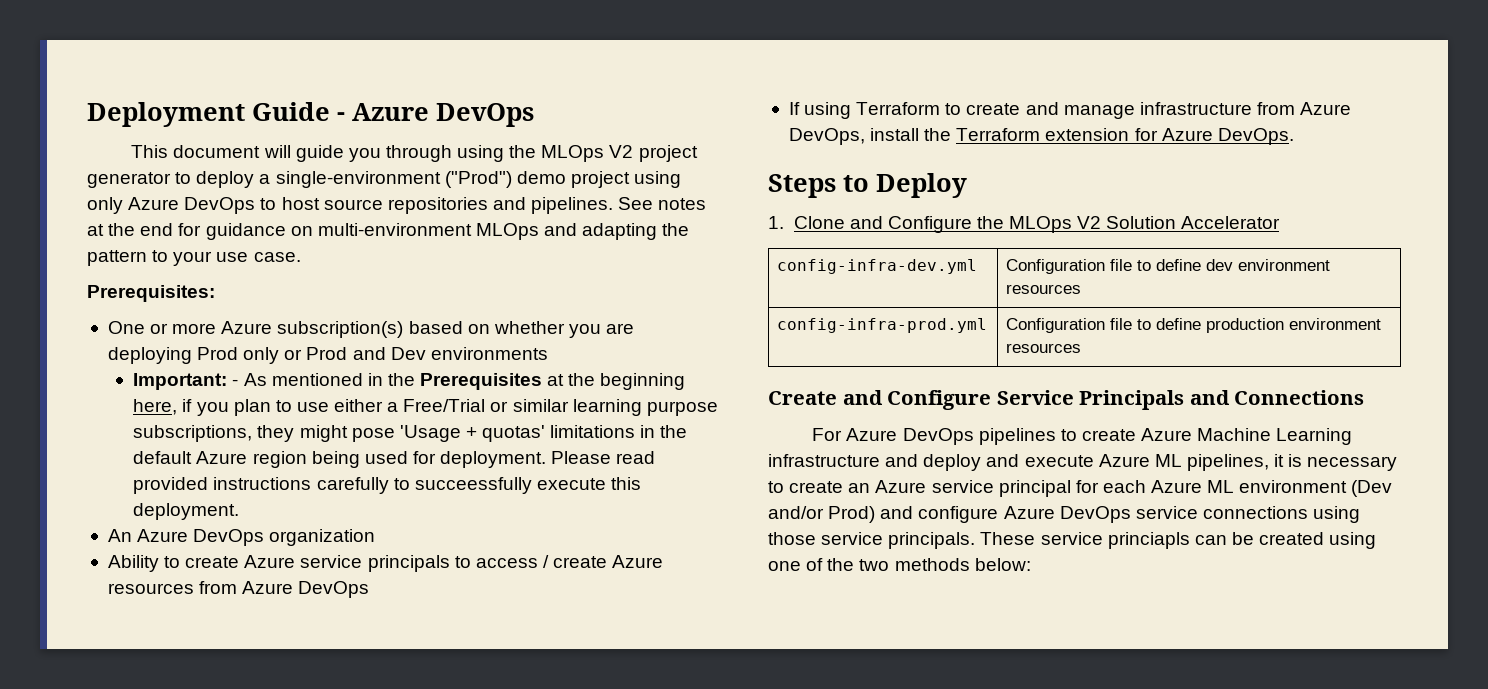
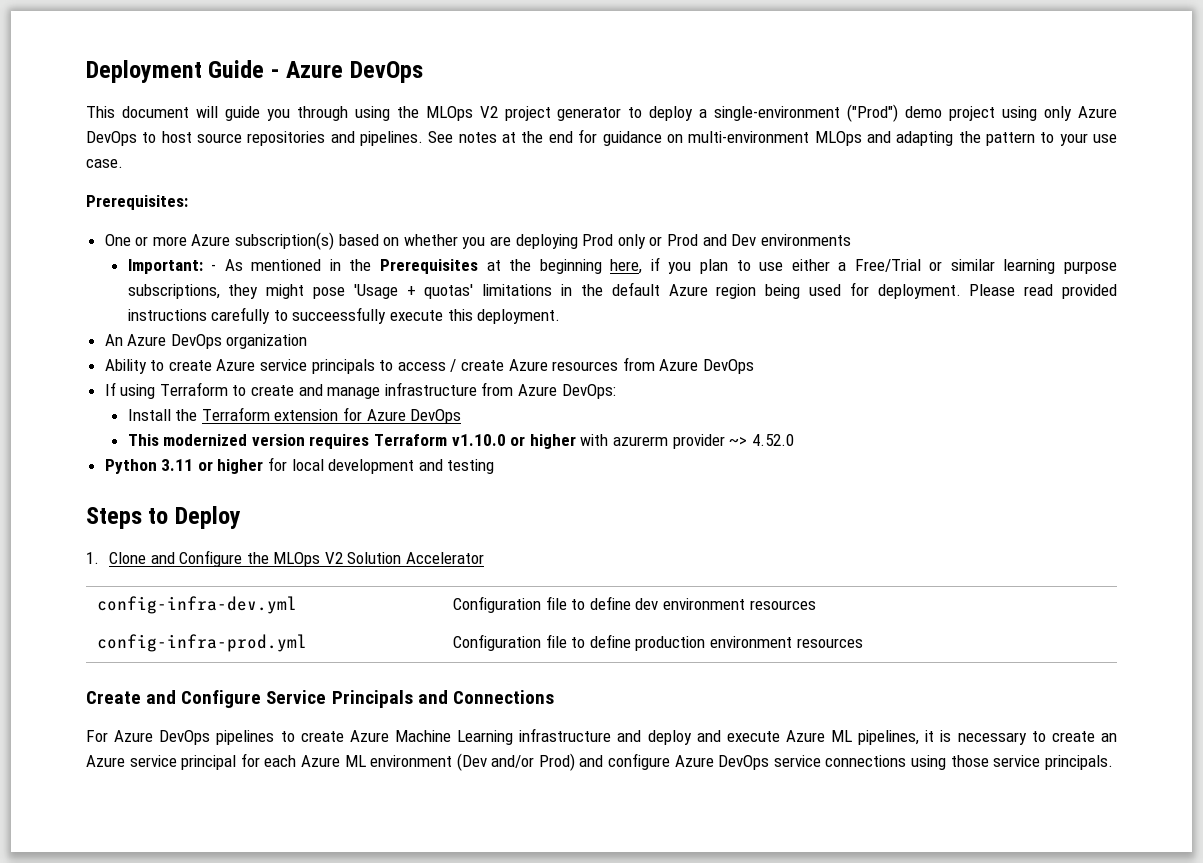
[788,128,920,145] DevOps, install -> [561,384,616,399] [127,409,171,421] DevOps: // Install
[1217,128,1294,145] DevOps. -> [410,409,462,424] [127,434,794,449] [104,457,495,474] DevOps // This modernized version requires Terraform v1.10.0 or higher with azurerm provider ~> 4.52.0 // Python 3.11 or higher for local development and testing
[980,532,1377,549] [768,558,1031,571] These service princiapls can be created using one of the two methods below: -> (1113, 762) none

